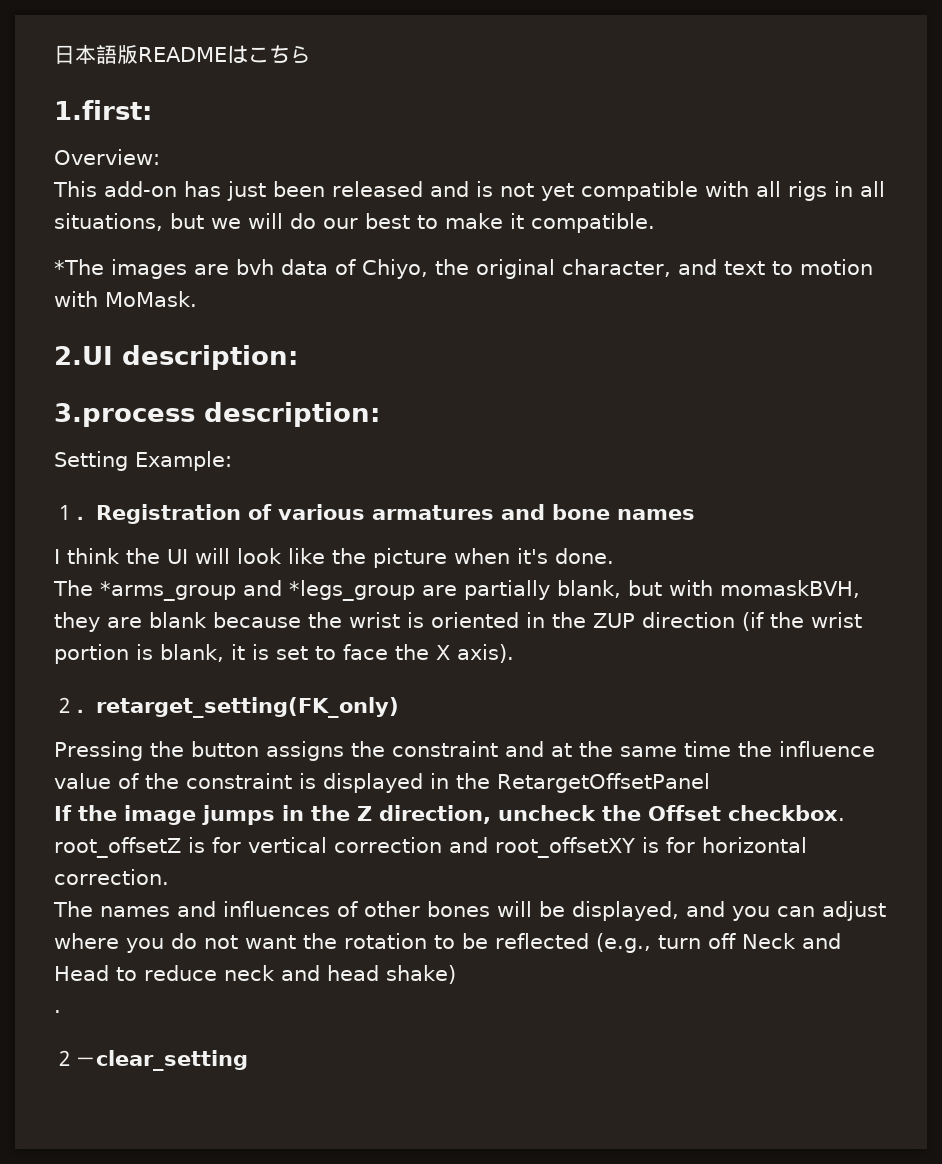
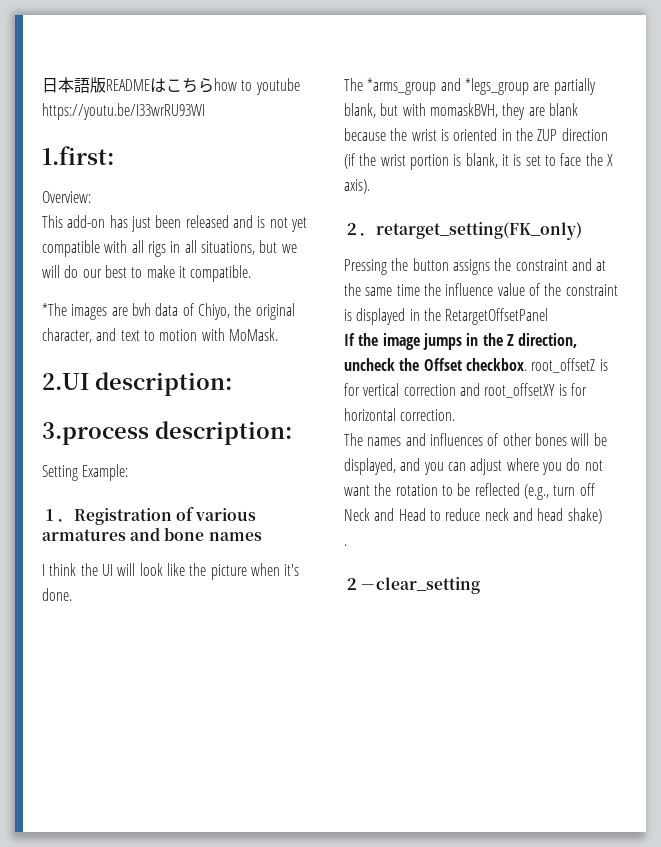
(311, 54) none -> [214,78,300,95] [42,103,205,120] how to youtube https://youtu.be/I33wrRU93WI

